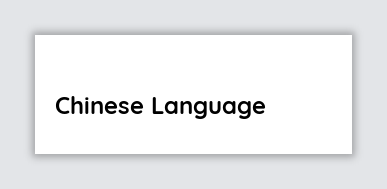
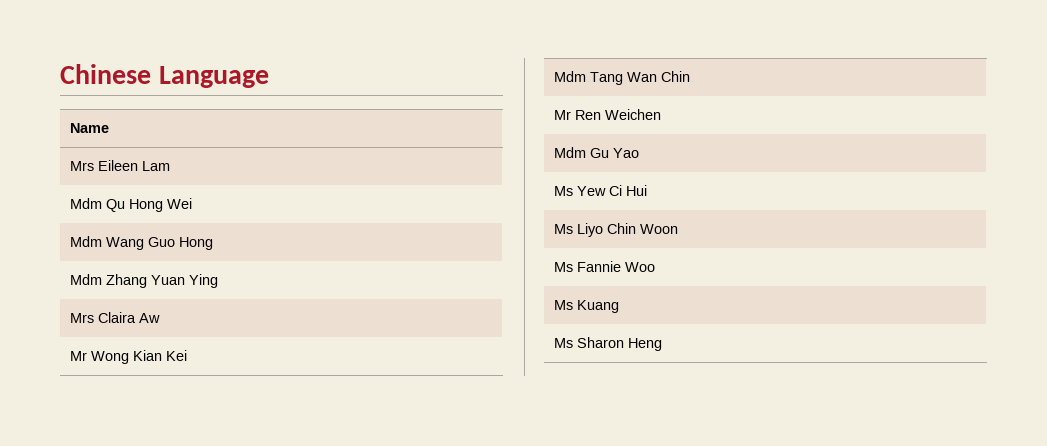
(266, 108) none -> [69,123,109,133] [69,160,170,171] [69,198,192,212] [69,236,213,250] [69,274,218,288] [69,312,160,323] [69,350,187,364] [553,71,690,85] [553,109,661,120] [553,147,639,158] [553,185,647,196] [553,223,678,237] [553,261,655,272] [553,300,619,313] [553,337,662,351] // Name // Mrs Eileen Lam // Mdm Qu Hong Wei // Mdm Wang Guo Hong // Mdm Zhang Yuan Ying // Mrs Claira Aw // Mr Wong Kian Kei // Mdm Tang Wan Chin // Mr Ren Weichen // Mdm Gu Yao // Ms Yew Ci Hui // Ms Liyo Chin Woon // Ms Fannie Woo // Ms Kuang // Ms Sharon Heng

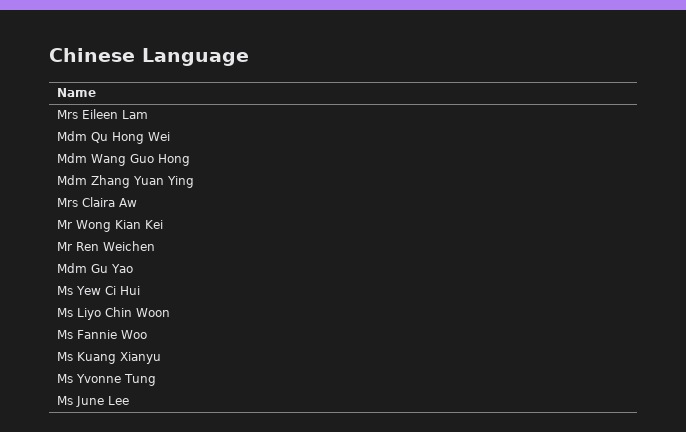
[553,71,690,85] // Mdm Tang Wan Chin -> (164, 224) none
[553,337,662,351] // Ms Sharon Heng -> [120,352,162,364] [57,374,157,386] [57,396,130,407] Xianyu // Ms Yvonne Tung // Ms June Lee

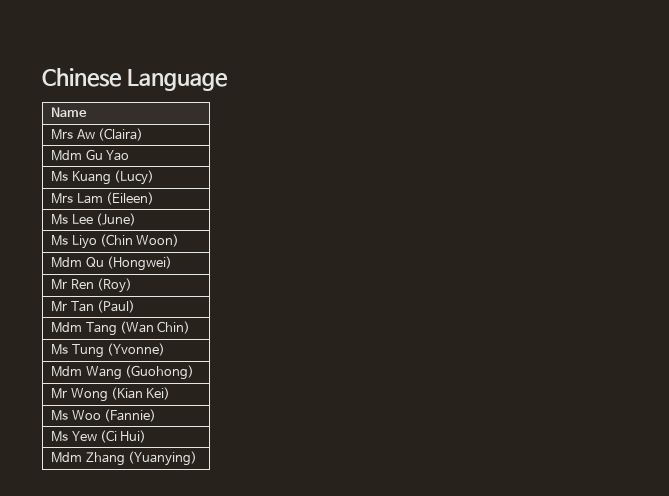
[82,109,149,119] [57,131,171,144] [57,153,191,166] [57,175,195,188] [57,197,138,207] [57,220,164,232] [57,241,156,251] [57,263,134,273] [57,286,141,295] [57,307,171,320] [57,330,148,339] [57,352,162,364] [57,374,157,386] [57,396,130,407] Eileen Lam // Mdm Qu Hong Wei // Mdm Wang Guo Hong // Mdm Zhang Yuan Ying // Mrs Claira Aw // Mr Wong Kian Kei // Mr Ren Weichen // Mdm Gu Yao // Ms Yew Ci Hui // Ms Liyo Chin Woon // Ms Fannie Woo // Ms Kuang Xianyu // Ms Yvonne Tung // Ms June Lee -> [76,128,143,141] [51,149,129,161] [51,170,154,185] [51,192,154,205] [51,213,136,226] [51,234,180,249] [51,256,172,271] [51,278,132,293] [51,300,135,313] [51,321,191,336] [51,343,165,358] [51,365,194,380] [51,387,171,402] [51,409,156,422] [51,430,147,443] [51,451,197,466] Aw (Claira) // Mdm Gu Yao // Ms Kuang (Lucy) // Mrs Lam (Eileen) // Ms Lee (June) // Ms Liyo (Chin Woon) // Mdm Qu (Hongwei) // Mr Ren (Roy) // Mr Tan (Paul) // Mdm Tang (Wan Chin) // Ms Tung (Yvonne) // Mdm Wang (Guohong) // Mr Wong (Kian Kei) // Ms Woo (Fannie) // Ms Yew (Ci Hui) // Mdm Zhang (Yuanying)

